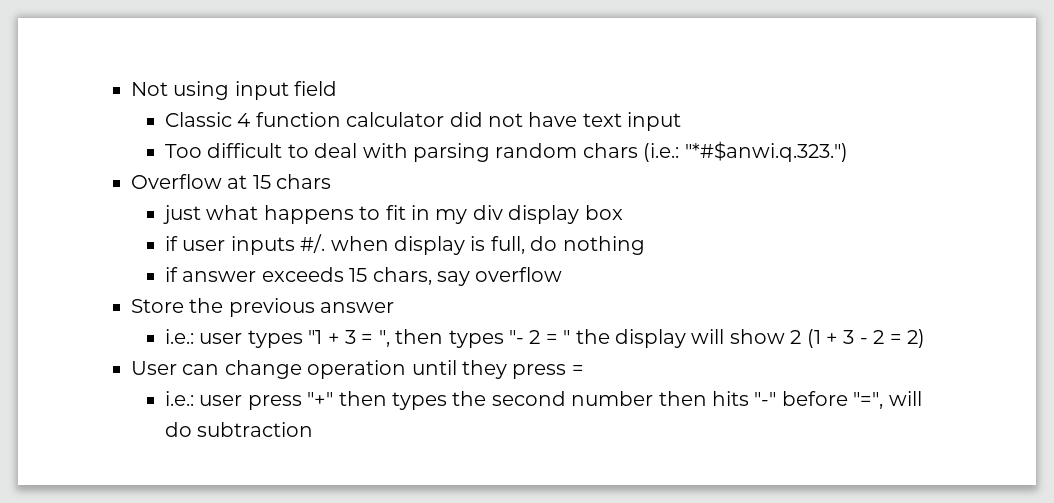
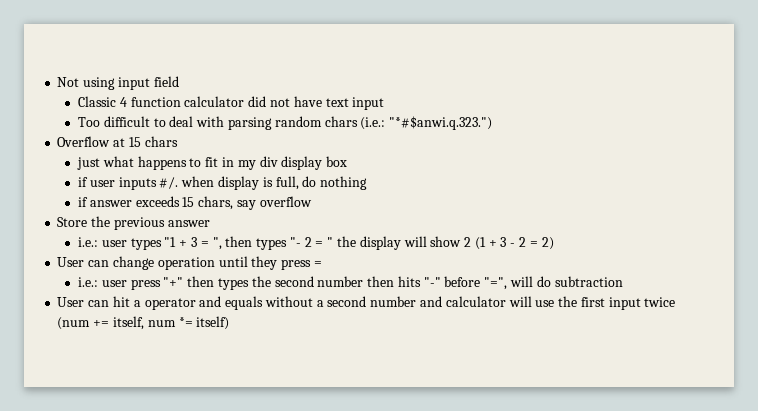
(314, 429) none -> [57,296,676,310] [57,316,230,330] // User can hit a operator and equals without a second number and calculator will use the first input twice (num += itself, num *= itself)

